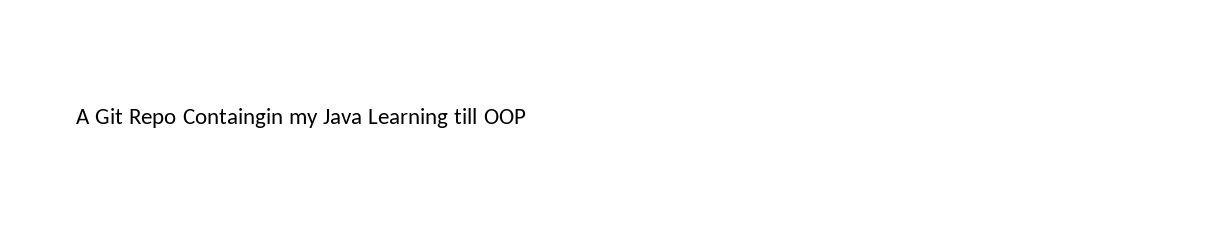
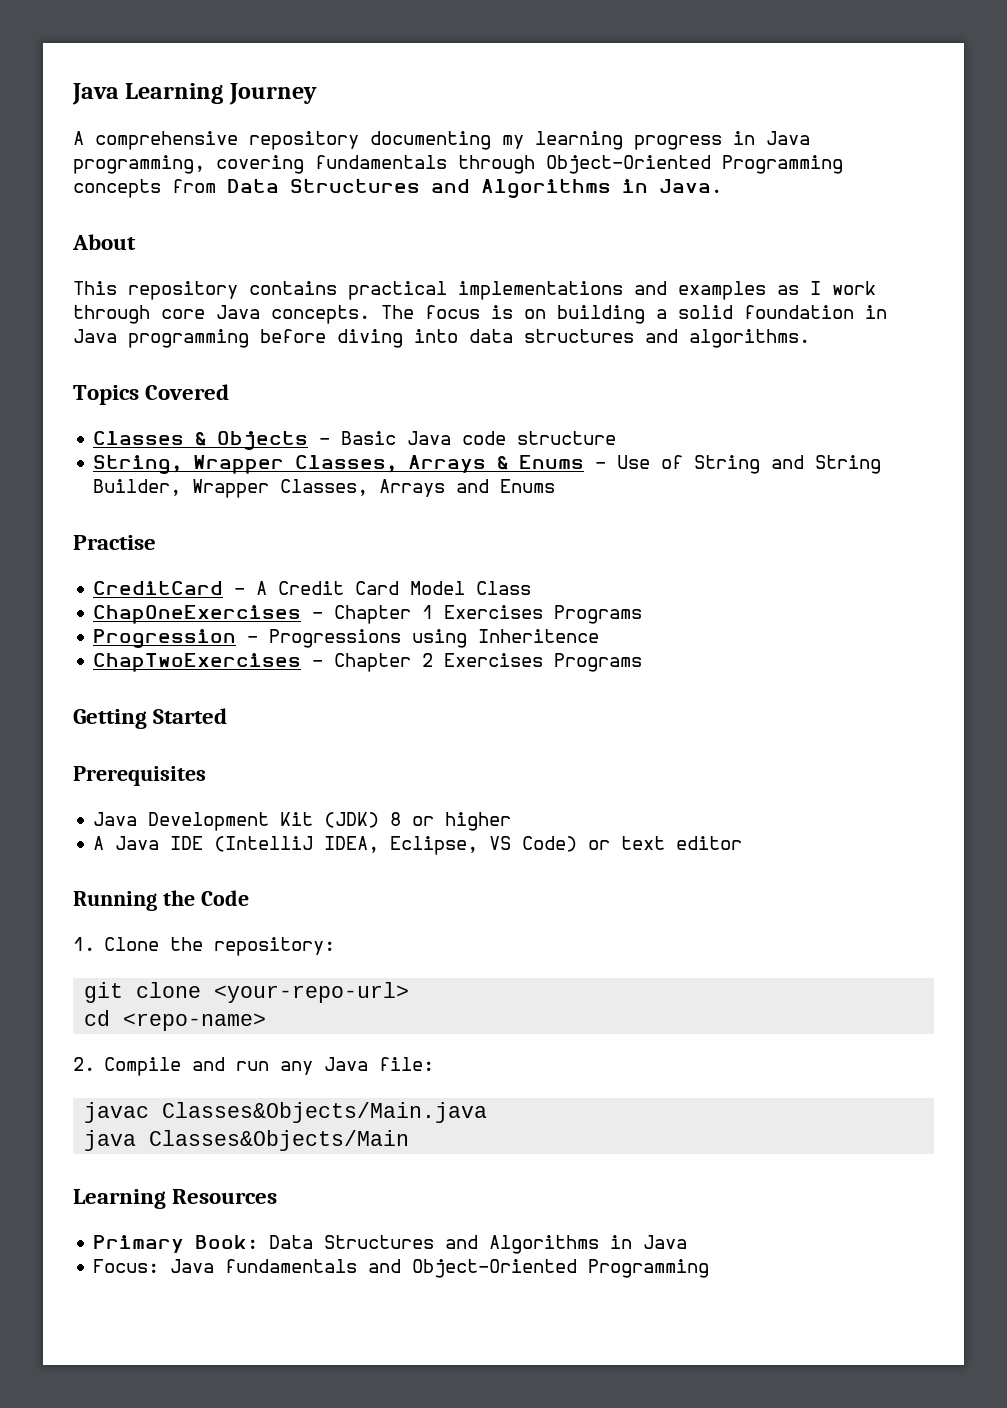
[76,108,526,128] A Git Repo Containgin my Java Learning till OOP -> [72,83,317,105] [73,131,810,150] [73,155,843,174] [73,179,722,198] [72,234,136,250] [73,281,876,300] [73,305,887,324] [73,329,810,348] [73,384,230,405] [93,431,617,450] [93,455,882,474] [93,479,556,498] [73,535,156,550] [93,581,532,595] [93,605,643,624] [93,629,600,648] [93,653,643,672] [73,708,228,729] [73,766,206,786] [93,812,512,831] [93,836,743,855] [73,890,249,911] [73,937,336,956] [84,982,410,1003] [84,1010,267,1031] [73,1057,435,1076] [84,1102,488,1123] [84,1130,410,1151] [73,1189,278,1209] [93,1235,688,1254] [93,1259,710,1278] Java Learning Journey // A comprehensive repository documenting my learning progress in Java programming, covering fundamentals through Object-Oriented Programming concepts from Data Structures and Algorithms in Java. // About // This repository contains practical implementations and examples as I work through core Java concepts. The focus is on building a solid foundation in Java programming before diving into data structures and algorithms. // Topics Covered // Classes & Objects - Basic Java code structure // String, Wrapper Classes, Arrays & Enums - Use of String and String Builder, Wrapper Classes, Arrays and Enums // Practise // CreditCard - A Credit Card Model Class // ChapOneExercises - Chapter 1 Exercises Programs // Progression - Progressions using Inheritence // ChapTwoExercises - Chapter 2 Exercises Programs // Getting Started // Prerequisites // Java Development Kit (JDK) 8 or higher // A Java IDE (IntelliJ IDEA, Eclipse, VS Code) or text editor // Running the Code // 1. Clone the repository: // git clone <your-repo-url> // cd <repo-name> // 2. Compile and run any Java file: // javac Classes&Objects/Main.java // java Classes&Objects/Main // Learning Resources // Primary Book: Data Structures and Algorithms in Java // Focus: Java fundamentals and Object-Oriented Programming

